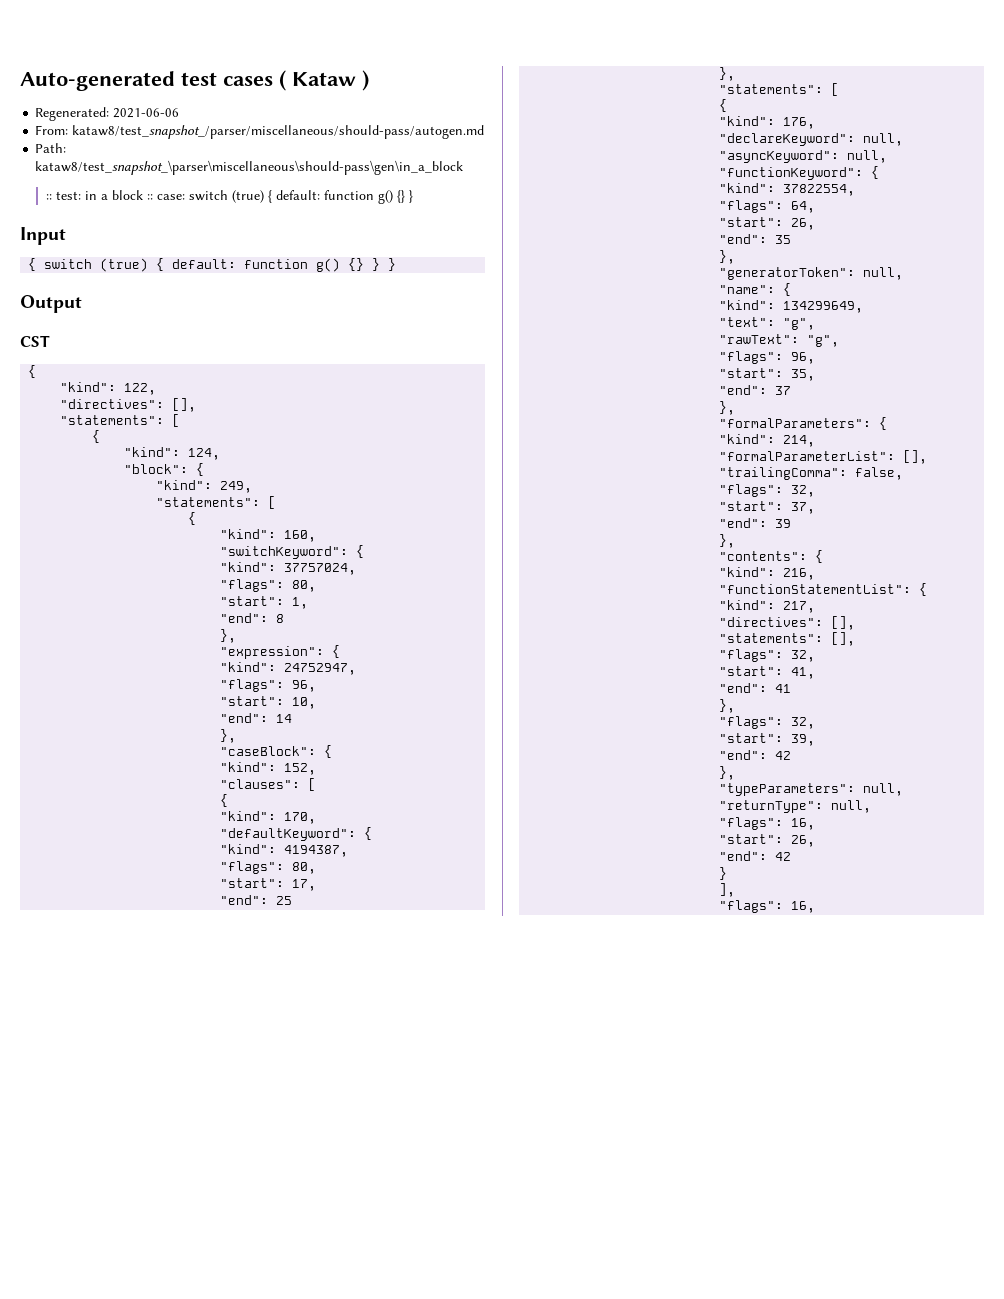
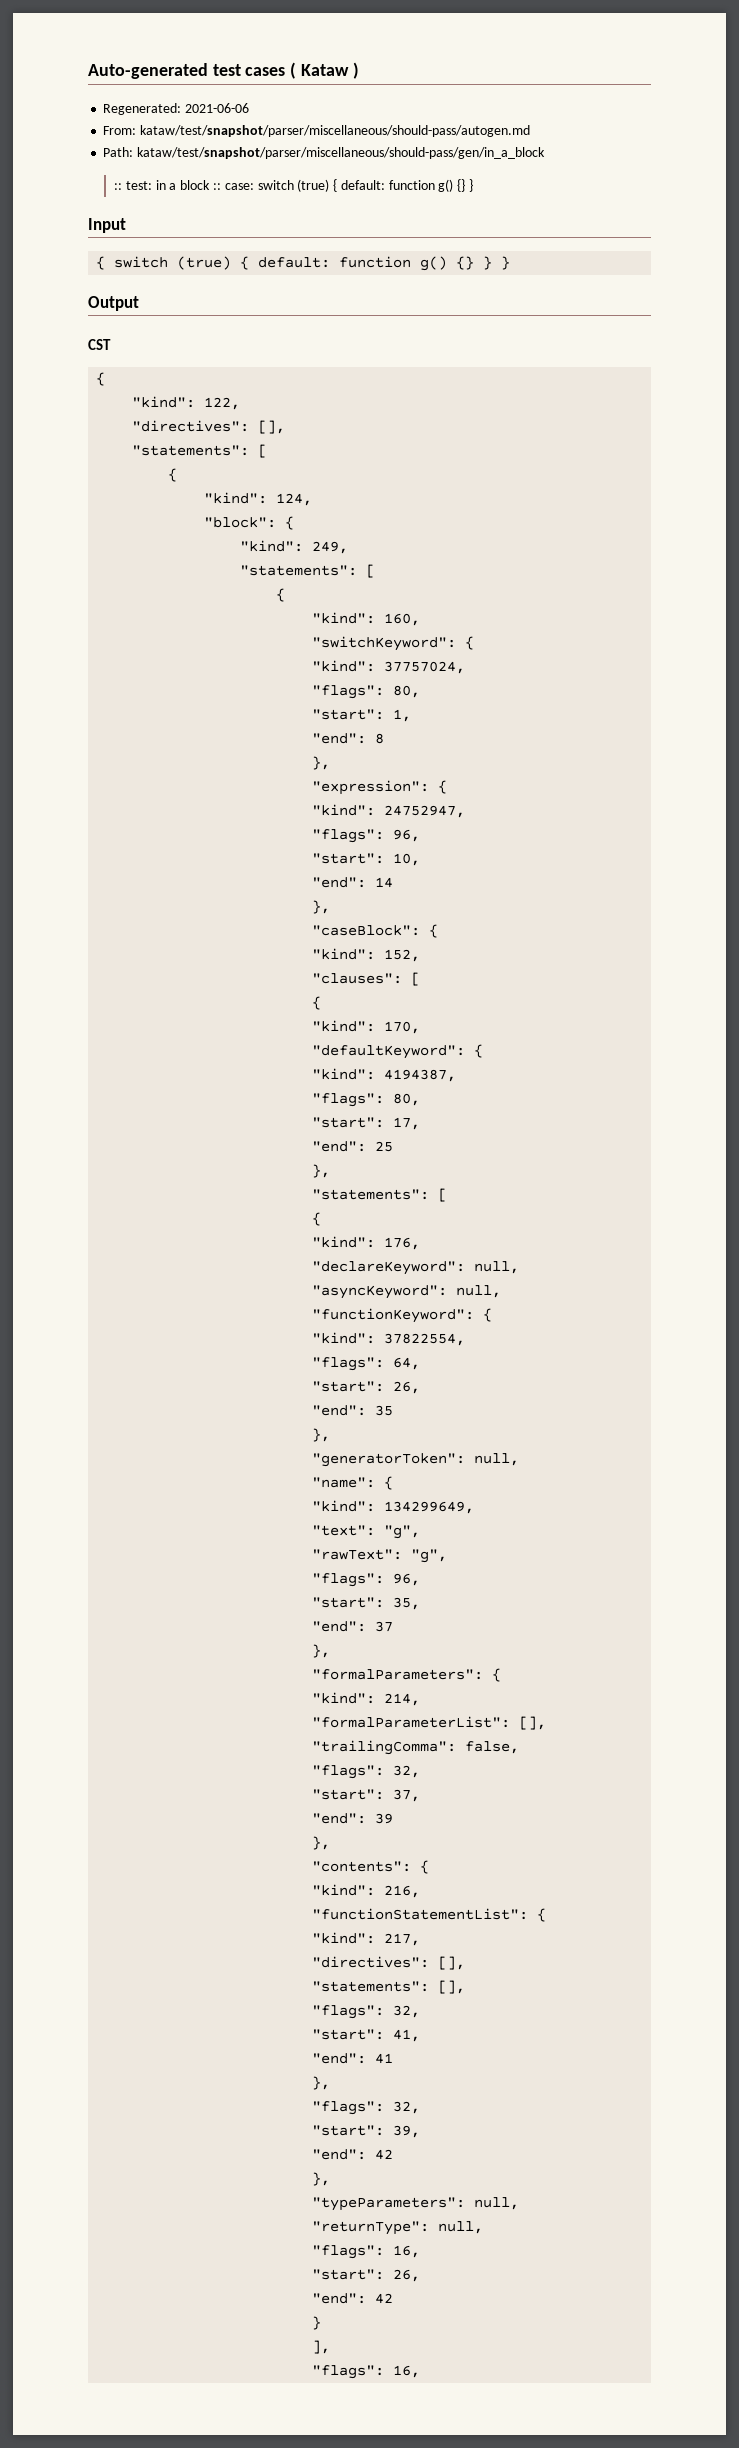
[72,125,485,139] kataw8/test_snapshot_/parser/miscellaneous/should-pass/autogen.md -> [140,125,531,137] kataw/test/snapshot/parser/miscellaneous/should-pass/autogen.md
[35,160,464,175] kataw8/test_snapshot_\parser\miscellaneous\should-pass\gen\in_a_block -> [137,147,546,159] kataw/test/snapshot/parser/miscellaneous/should-pass/gen/in_a_block

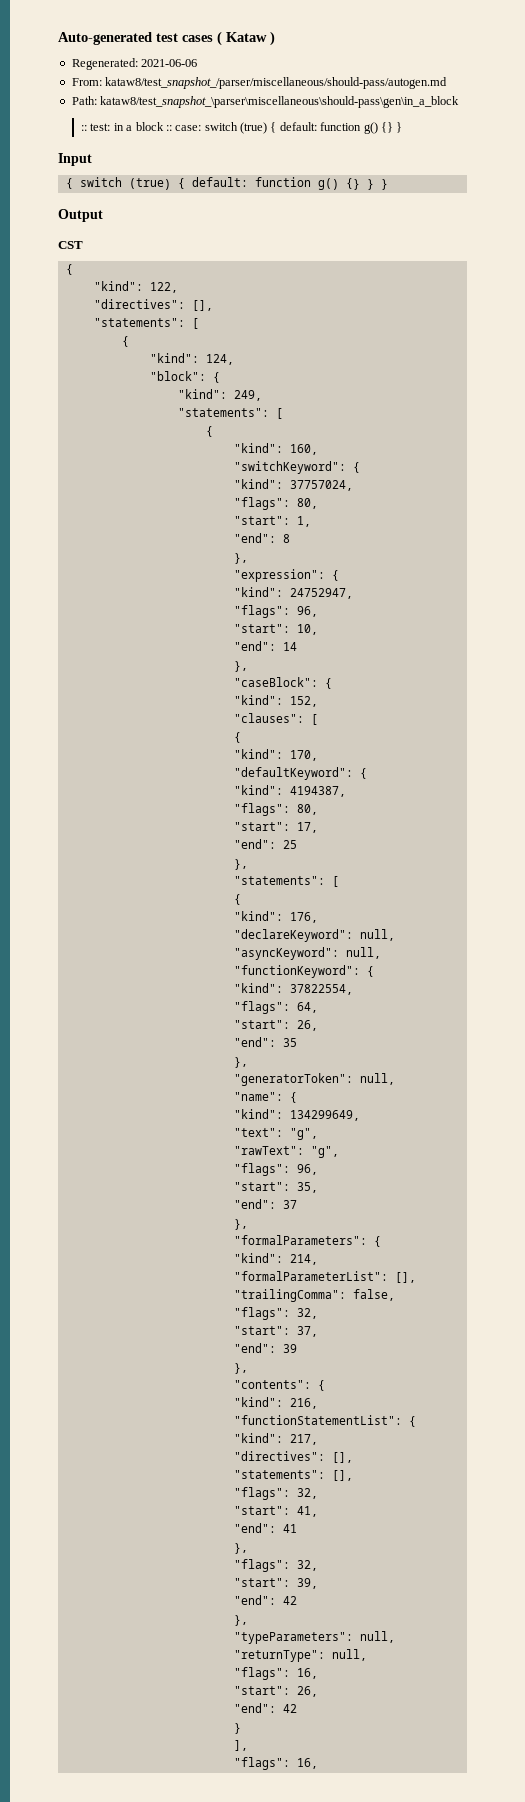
[140,125,531,137] kataw/test/snapshot/parser/miscellaneous/should-pass/autogen.md -> [105,77,448,89] kataw8/test_snapshot_/parser/miscellaneous/should-pass/autogen.md
[137,147,546,159] kataw/test/snapshot/parser/miscellaneous/should-pass/gen/in_a_block -> [100,96,460,108] kataw8/test_snapshot_\parser\miscellaneous\should-pass\gen\in_a_block

